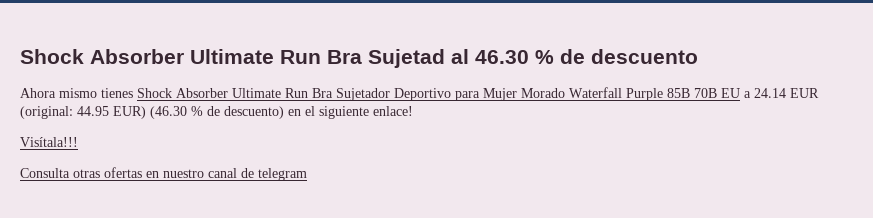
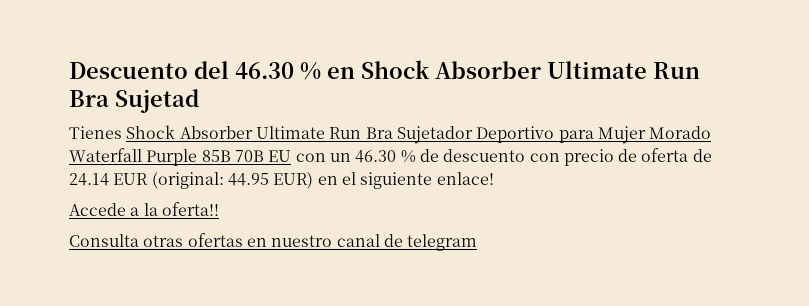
(20, 56) none -> [69,61,355,80] Descuento del 46.30 % en
[451,49,698,64] [20,88,133,98] al 46.30 % de descuento // Ahora mismo tienes -> [69,126,122,139] // Tienes
[744,91,751,98] a -> [295,148,712,166] con un 46.30 % de descuento con precio de oferta de
[150,106,284,119] (46.30 % de descuento) -> (314, 180) none
[20,137,78,147] Visítala!!! -> [69,202,219,216] Accede a la oferta!!

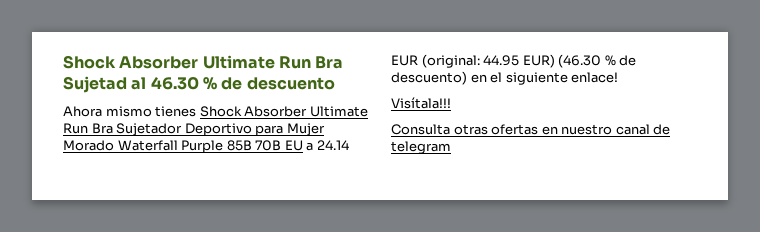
[69,61,355,80] Descuento del 46.30 % en -> (63, 62) none
[69,126,122,139] // Tienes -> [131,76,335,90] [63,106,197,117] al 46.30 % de descuento // Ahora mismo tienes
[295,148,712,166] con un 46.30 % de descuento con precio de oferta de -> [306,142,314,151] a
(314, 180) none -> [558,54,637,68] [391,71,467,85] (46.30 % de descuento)
[69,202,219,216] Accede a la oferta!! -> [391,97,451,109] Visítala!!!

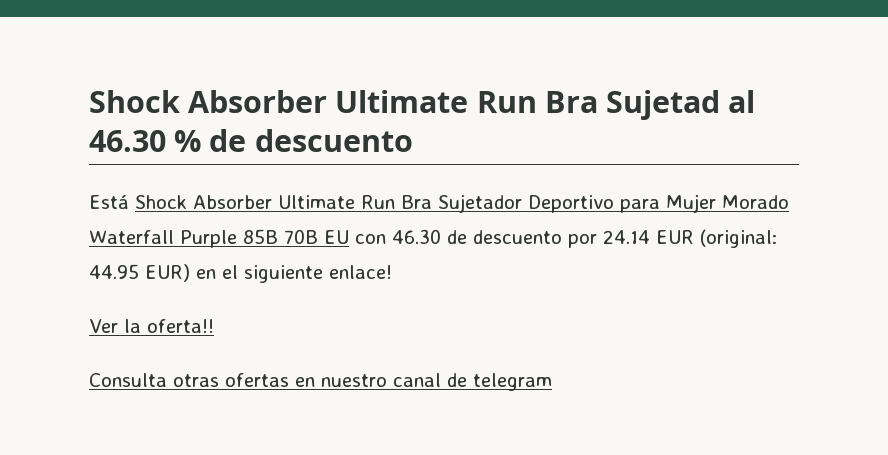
[63,106,197,117] Ahora mismo tienes -> [89,195,129,209] Está
[306,142,314,151] a -> [354,229,597,248] con 46.30 de descuento por
[558,54,637,68] [391,71,467,85] (46.30 % de descuento) -> (190, 273) none
[391,97,451,109] Visítala!!! -> [89,319,214,333] Ver la oferta!!

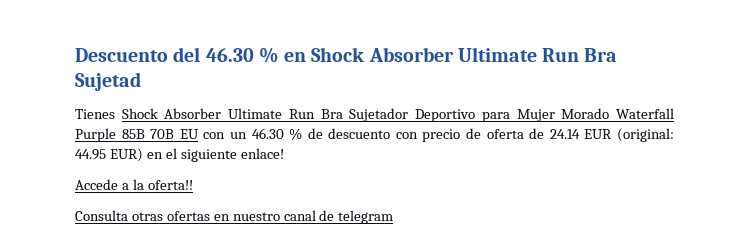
(89, 101) none -> [75,47,307,63] Descuento del 46.30 % en
[728,90,756,113] [89,129,413,152] [89,195,129,209] al 46.30 % de descuento // Está -> [75,109,115,119] // Tienes
[391,229,597,248] 46.30 de descuento por -> [229,128,545,142] un 46.30 % de descuento con precio de oferta de
[89,319,118,333] Ver -> [75,179,129,190] Accede a

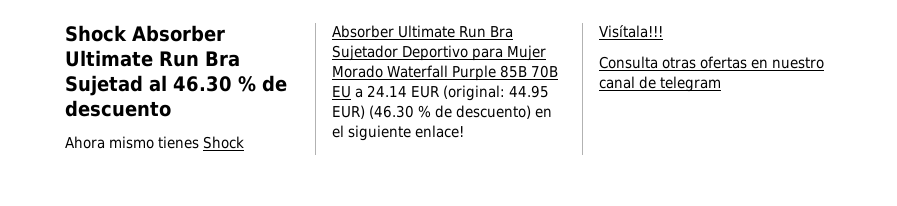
[75,47,307,63] Descuento del 46.30 % en -> (65, 33) none
[75,109,115,119] // Tienes -> [149,75,287,92] [65,100,171,117] [65,136,199,149] al 46.30 % de descuento // Ahora mismo tienes
[203,128,545,142] con un 46.30 % de descuento con precio de oferta de -> [355,88,363,98] a
(143, 155) none -> [369,105,531,119] (46.30 % de descuento)
[75,179,193,190] Accede a la oferta!! -> [599,25,663,38] Visítala!!!

